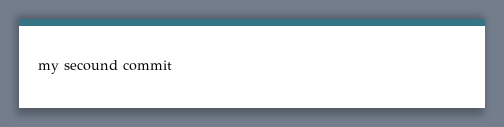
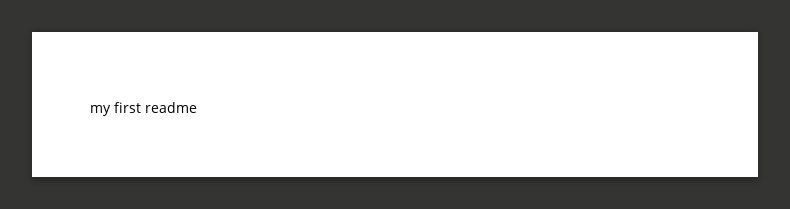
[64,60,172,71] secound commit -> [114,102,197,113] first readme

